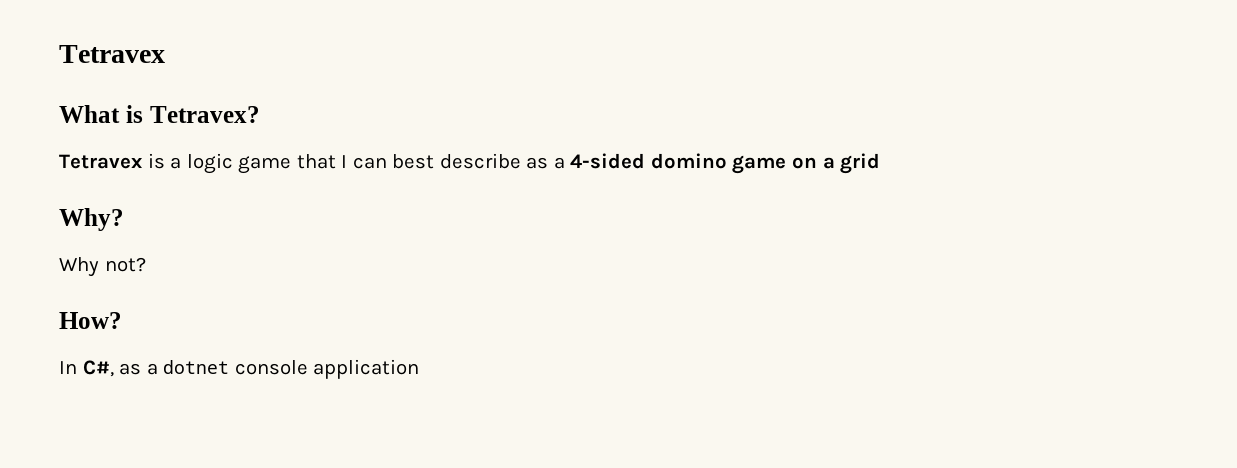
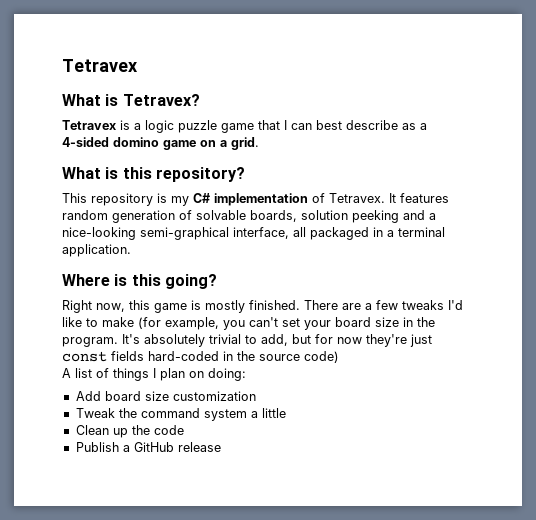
(233, 163) none -> [178,120,217,133] puzzle
[840,153,881,174] [59,208,124,231] [59,257,146,277] [59,312,122,329] [59,359,420,379] grid // Why? // Why not? // How? // In C#, as a dotnet console application -> [231,137,259,150] [62,167,245,182] [62,193,449,206] [62,210,436,223] [62,227,445,240] [62,244,131,257] [62,274,217,289] [62,300,463,313] [62,317,435,330] [62,334,432,347] [62,351,339,363] [62,368,246,381] [75,391,256,401] [75,408,286,421] [75,425,184,438] [75,442,221,452] grid. // What is this repository? // This repository is my C# implementation of Tetravex. It features random generation of solvable boards, solution peeking and a nice-looking semi-graphical interface, all packaged in a terminal application. // Where is this going? // Right now, this game is mostly finished. There are a few tweaks I'd like to make (for example, you can't set your board size in the program. It's absolutely trivial to add, but for now they're just const fields hard-coded in the source code) // A list of things I plan on doing: // Add board size customization // Tweak the command system a little // Clean up the code // Publish a GitHub release

